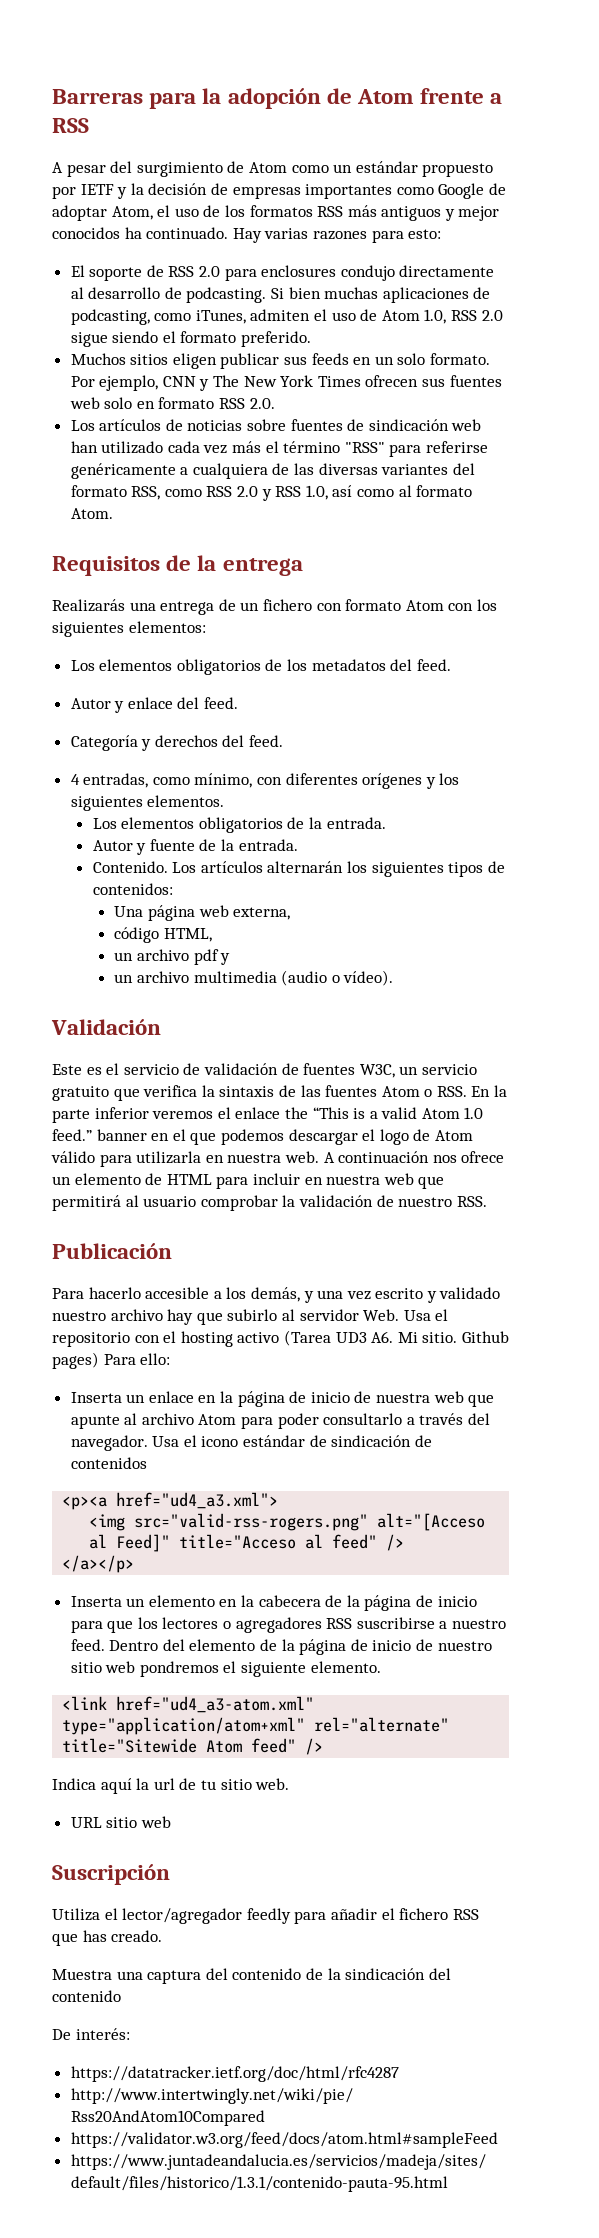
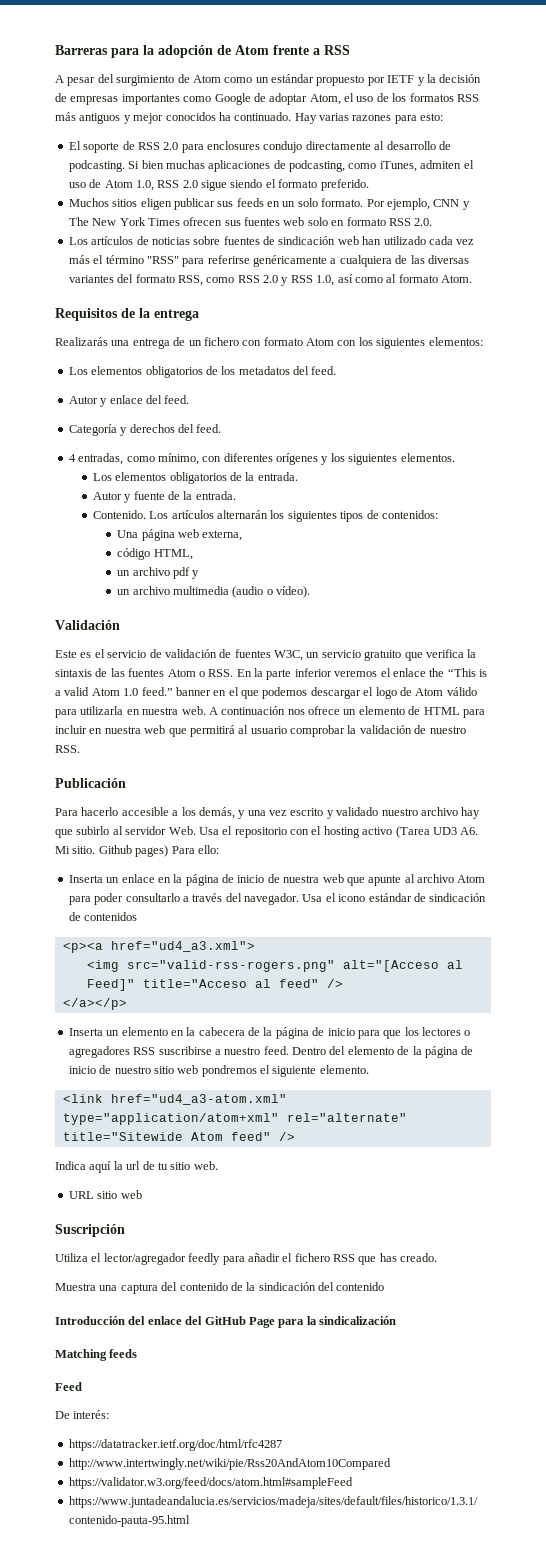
(121, 1996) none -> [55,1316,396,1328] [55,1349,138,1361] [55,1382,82,1391] // Introducción del enlace del GitHub Page para la sindicalización // Matching feeds // Feed

